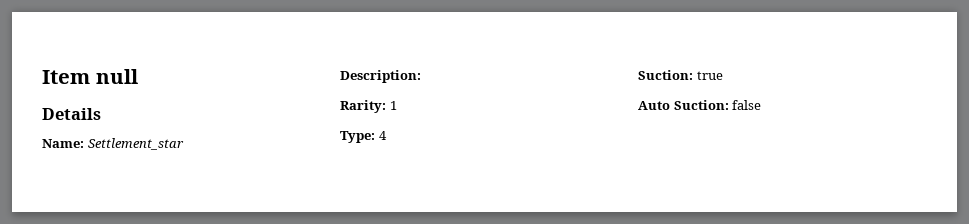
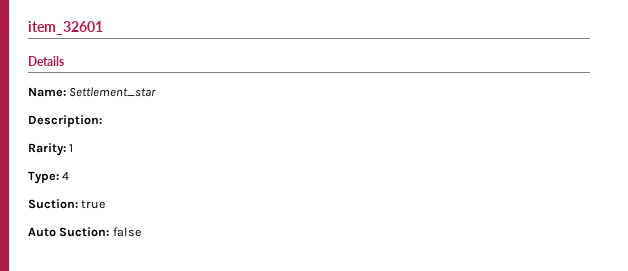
[42,69,138,84] Item null -> [28,21,103,35] item_32601

